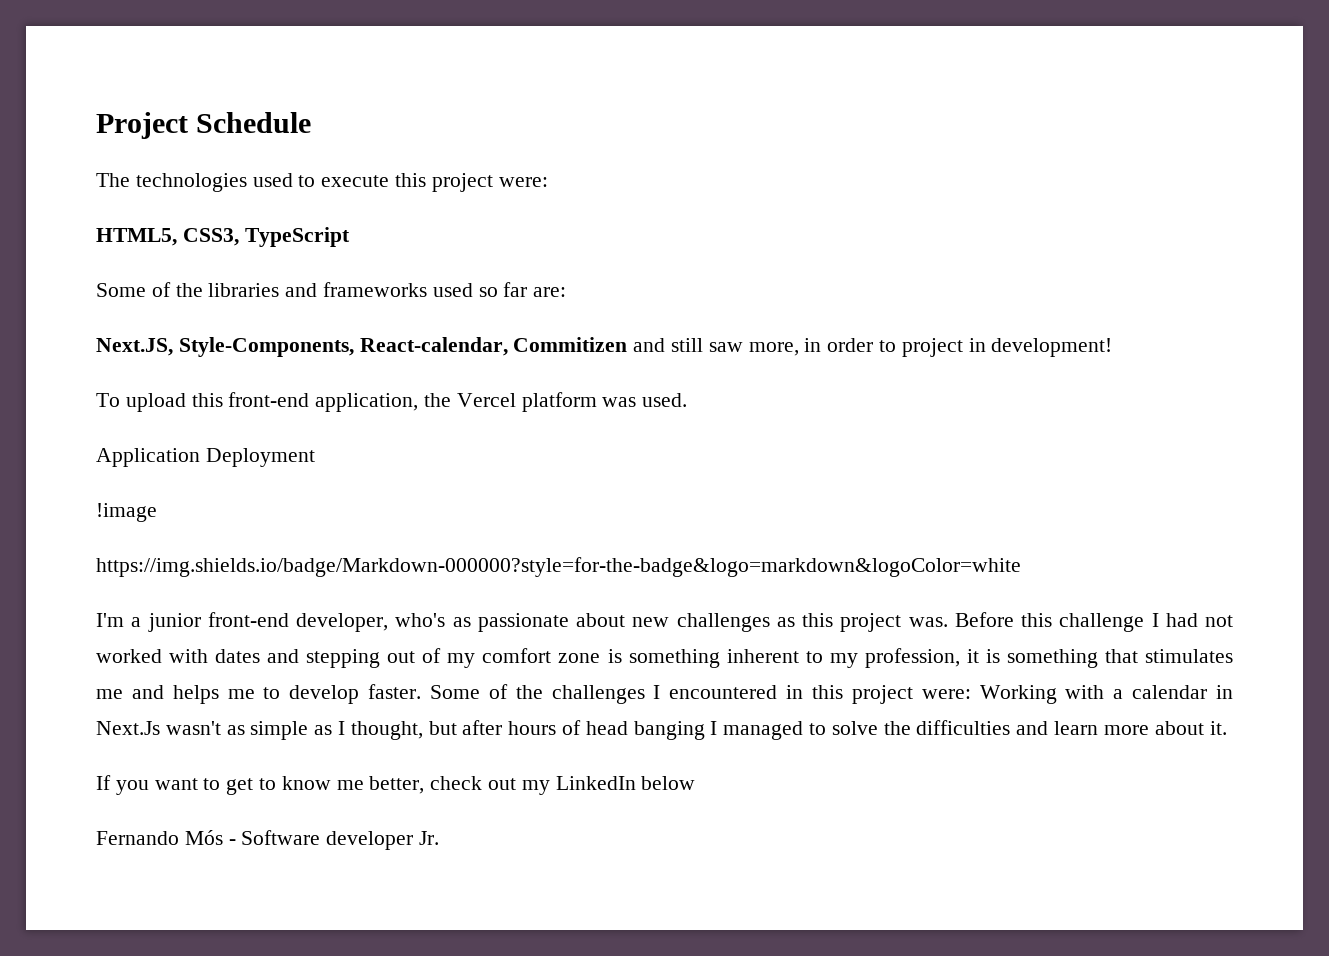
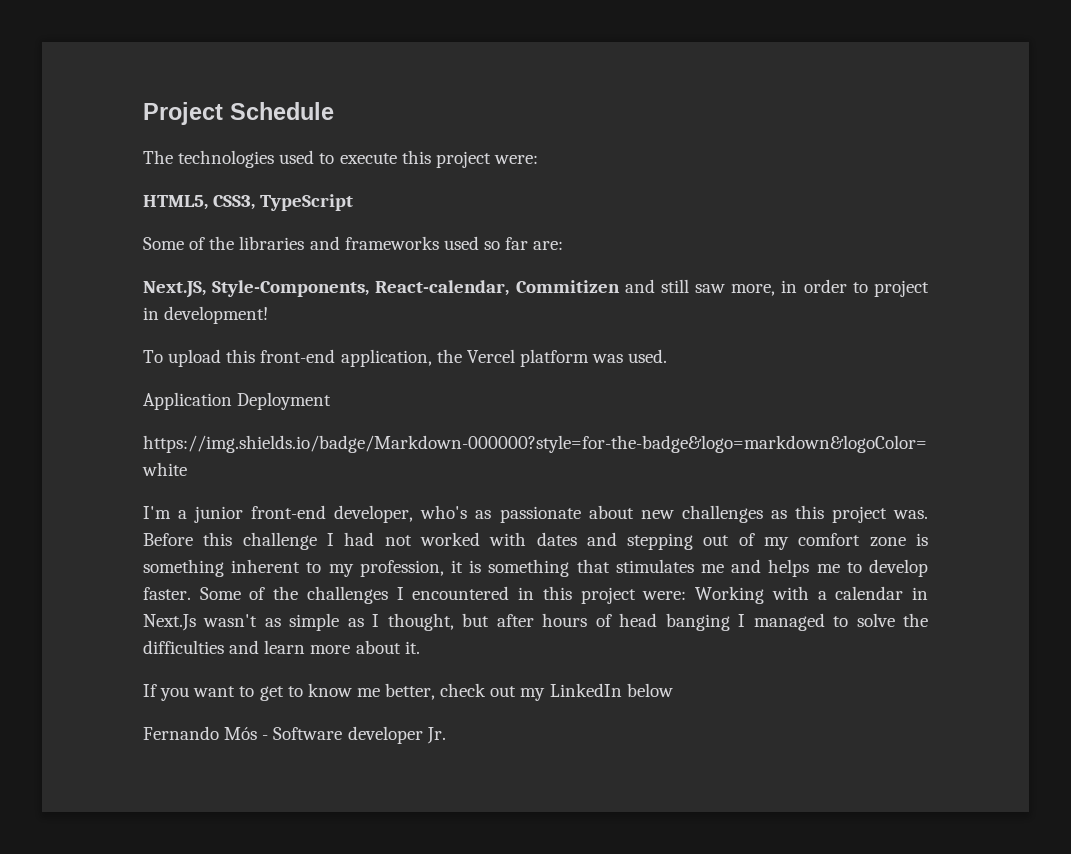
[96,503,157,522] // !image -> (332, 401) none

